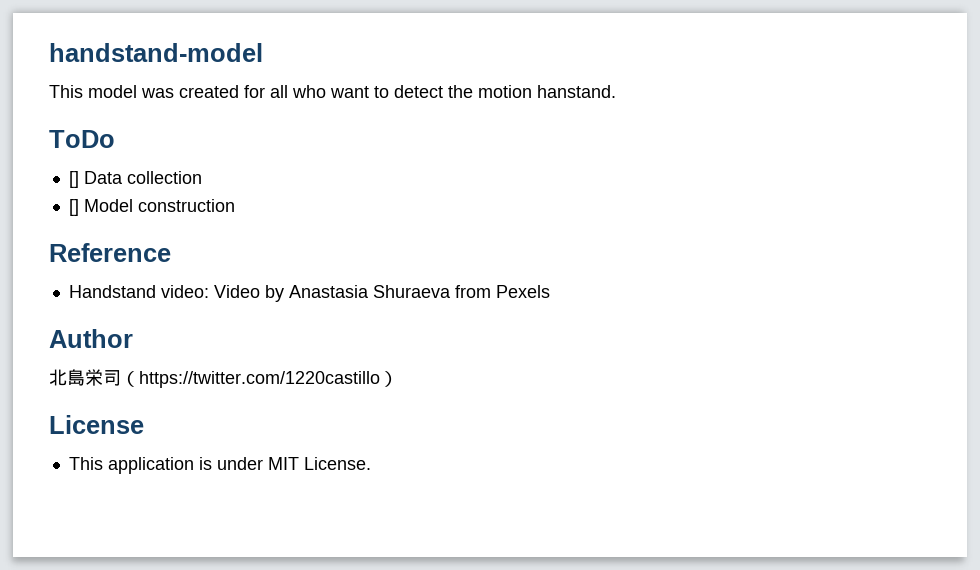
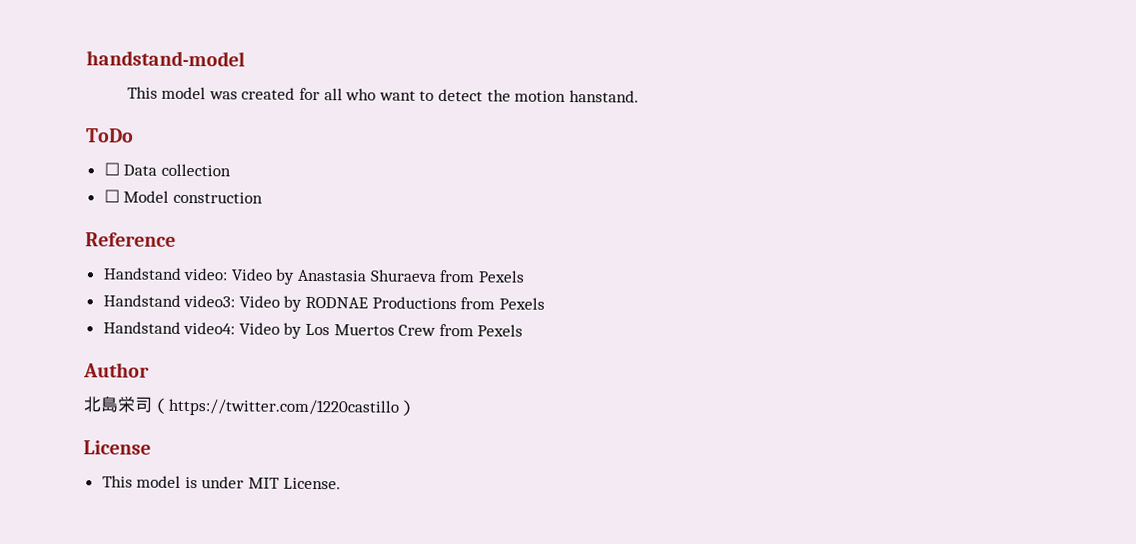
[68,171,79,188] [] -> [103,162,120,176] ☐
[68,199,79,216] [] -> [103,189,120,203] ☐
(550, 291) none -> [102,294,545,312] [102,321,524,339] // Handstand video3: Video by RODNAE Productions from Pexels // Handstand video4: Video by Los Muertos Crew from Pexels
[107,457,194,474] application -> [136,475,182,488] model

